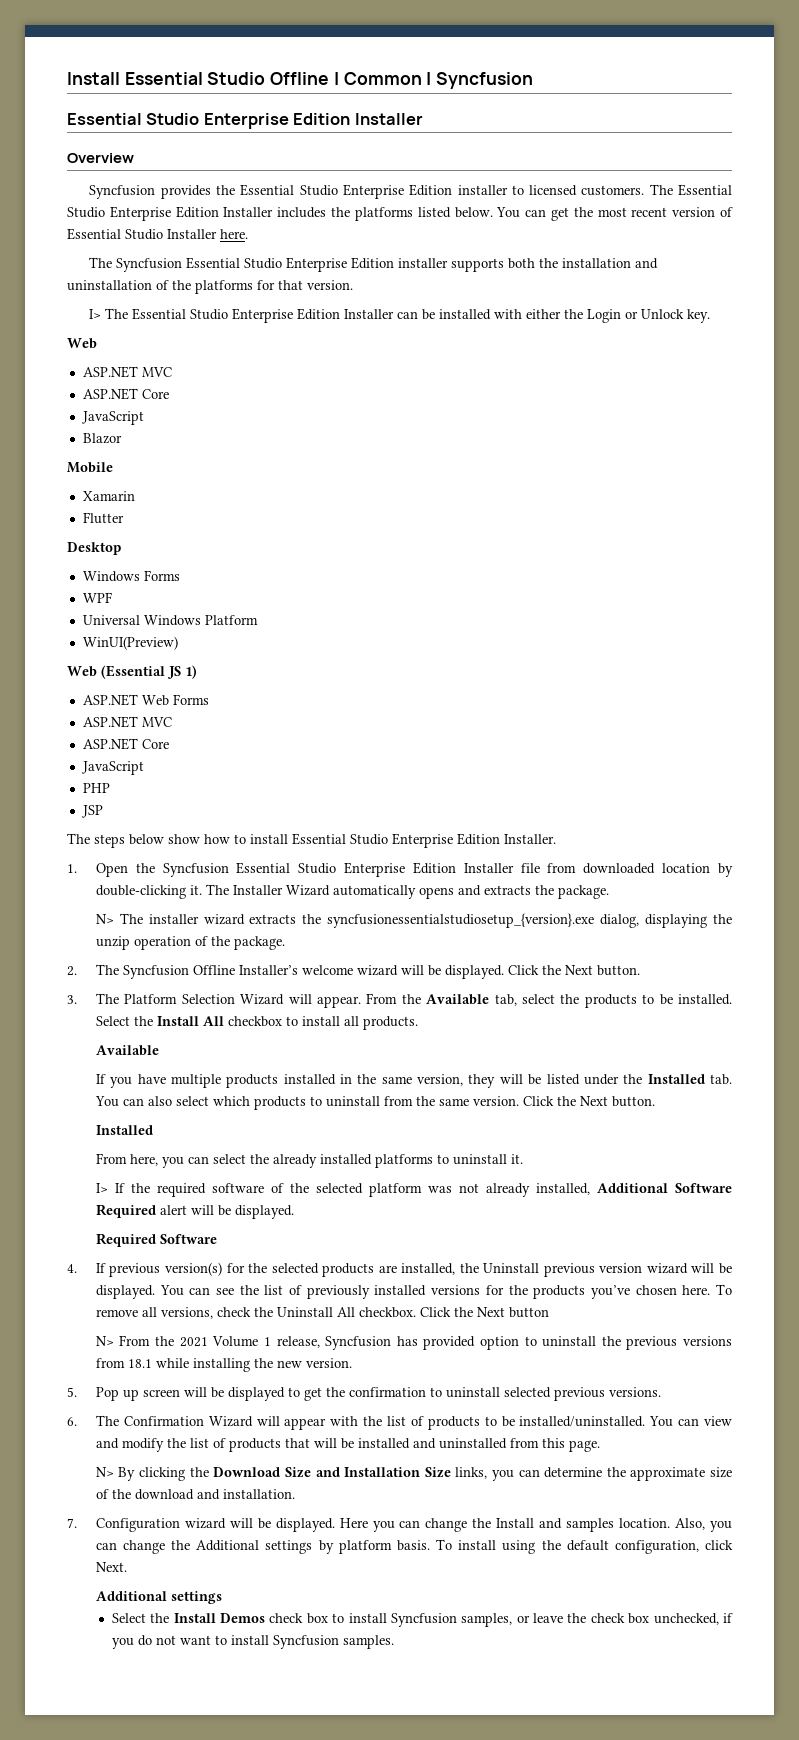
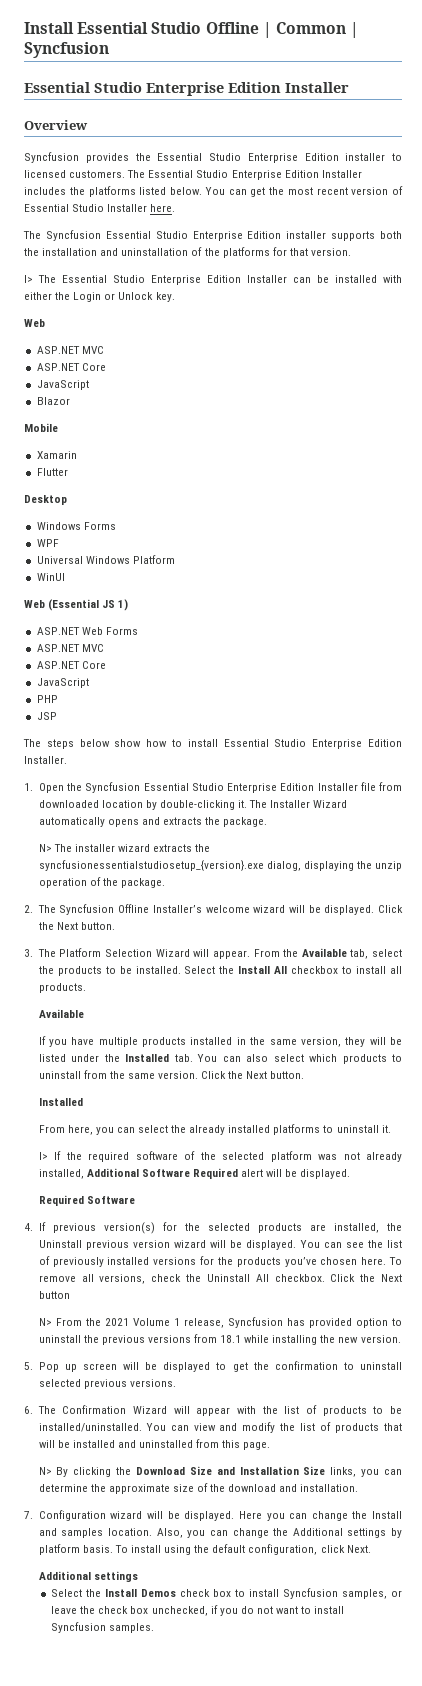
[82,636,178,650] WinUI(Preview) -> [36,573,65,581] WinUI

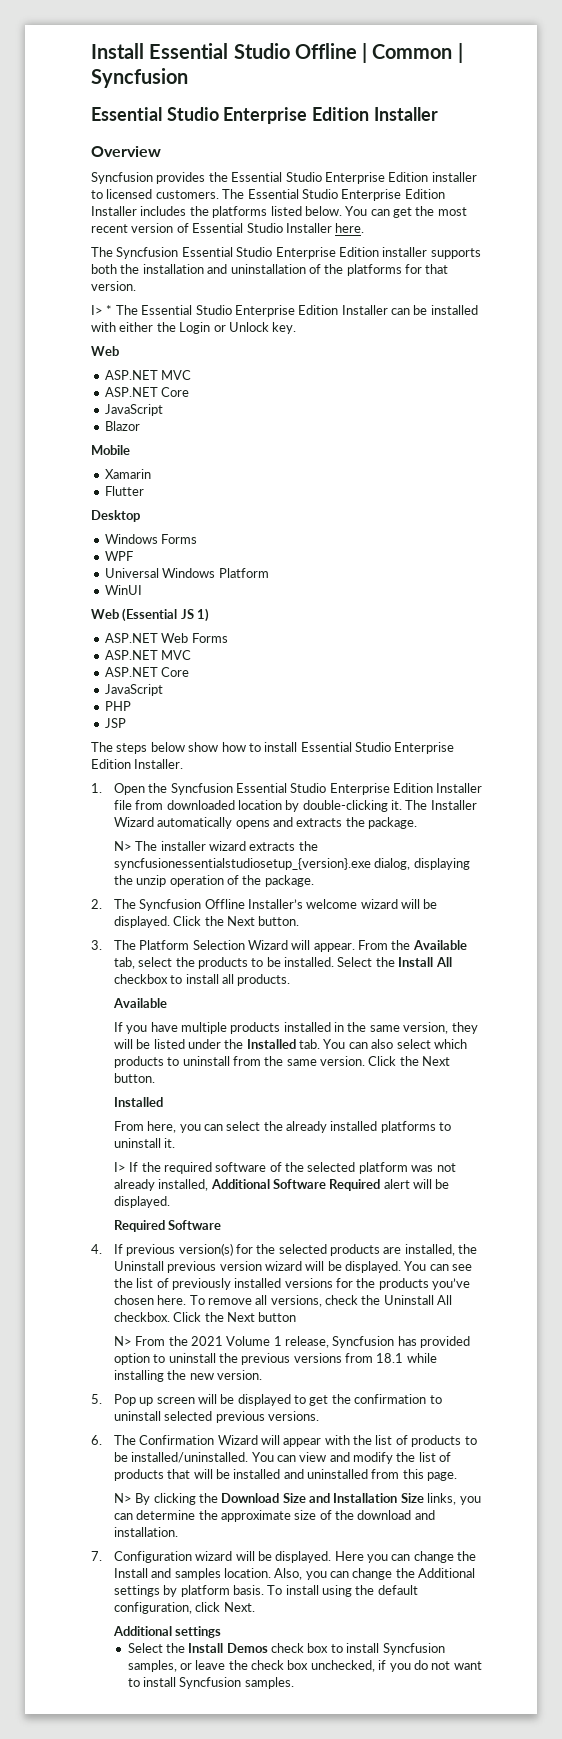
(33, 279) none -> [106,305,113,315] *

